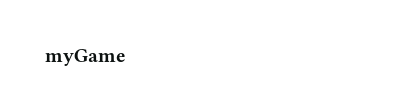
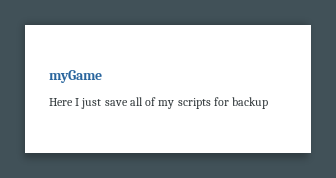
(126, 57) none -> [49,97,269,109] // Here I just save all of my scripts for backup

